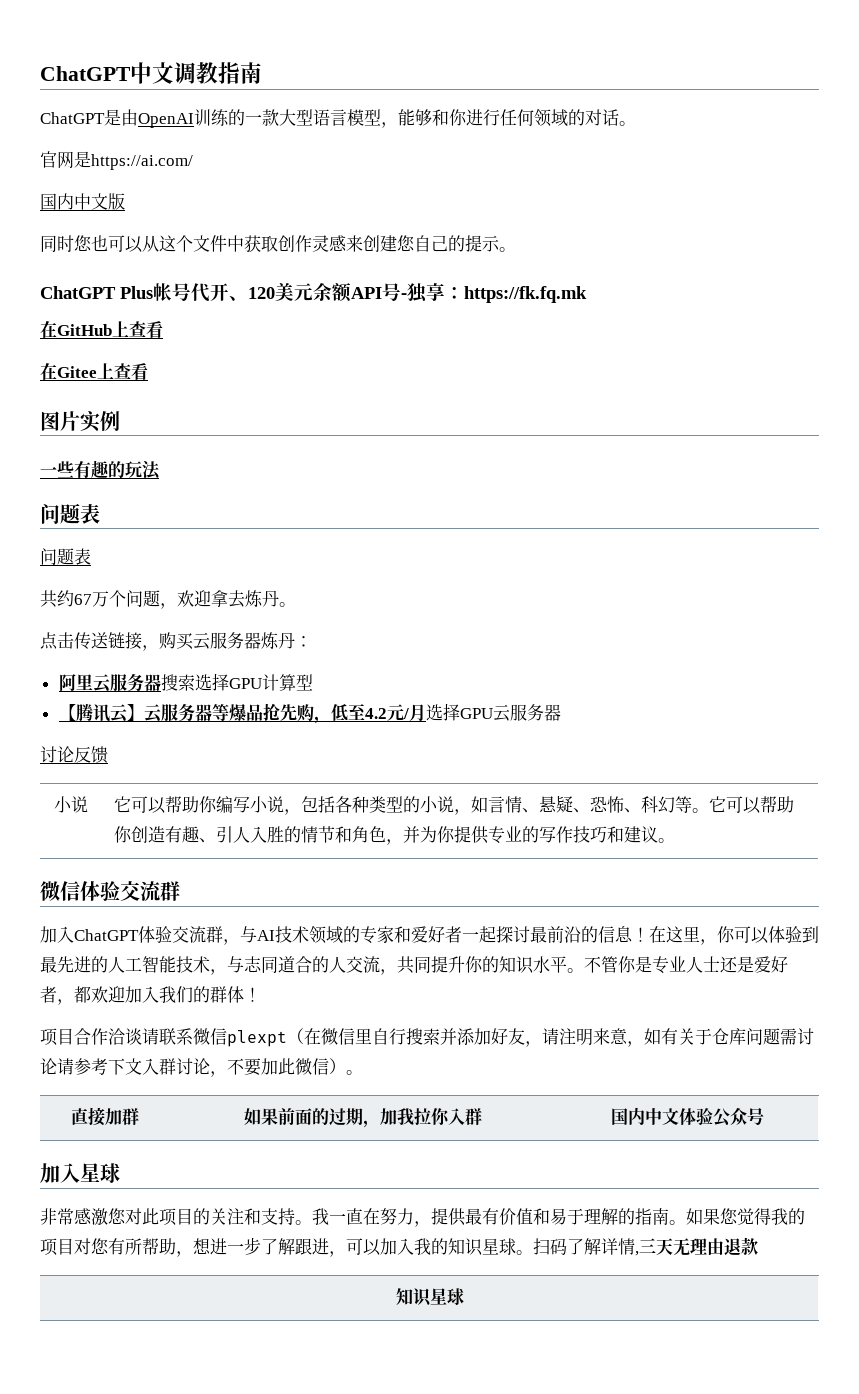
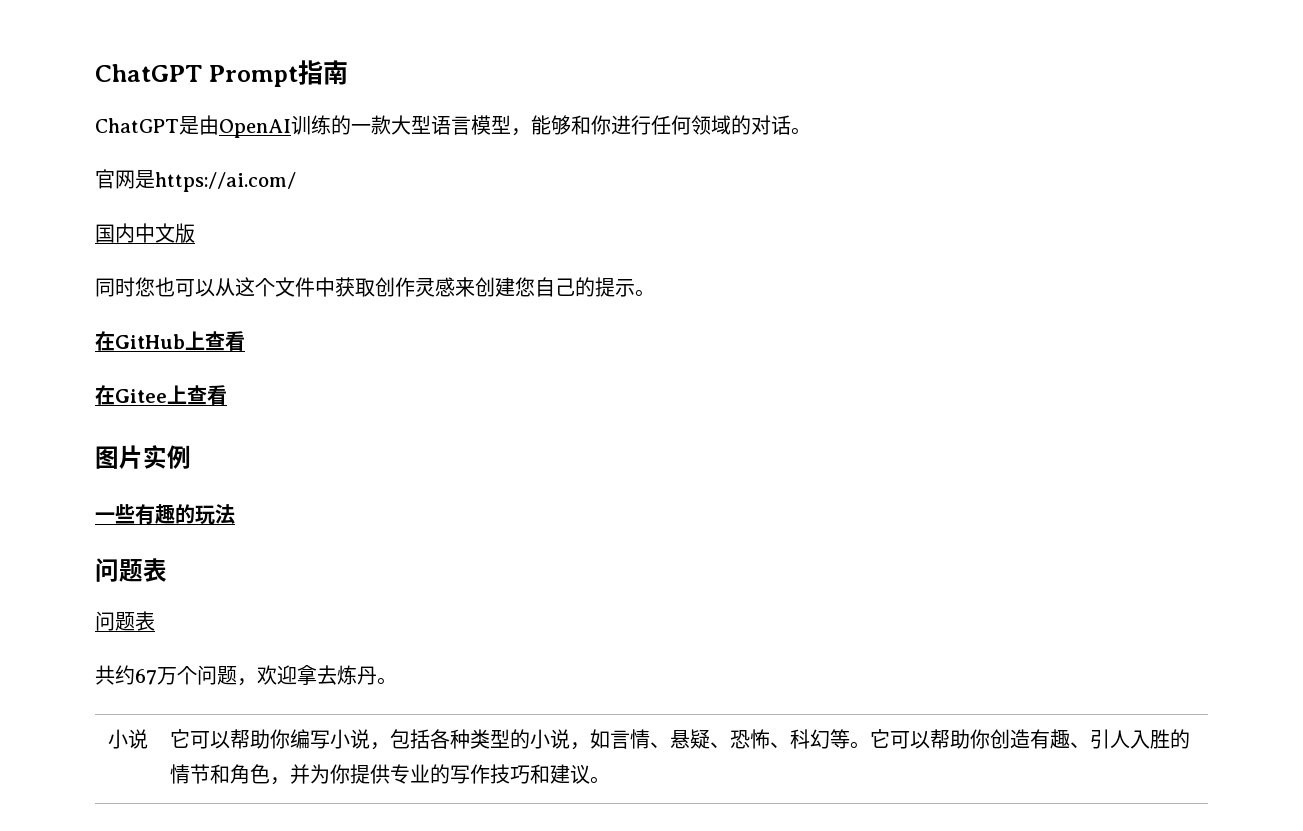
[40,62,218,84] ChatGPT中文调教 -> [95,64,298,87] ChatGPT Prompt
[40,282,587,303] // ChatGPT Plus帐号代开、120美元余额API号-独享：https://fk.fq.mk -> (655, 293) none
[40,632,312,651] [58,673,313,693] [58,703,561,724] [40,746,108,764] // 点击传送链接，购买云服务器炼丹： // 阿里云服务器搜索选择GPU计算型 // 【腾讯云】云服务器等爆品抢先购，低至4.2元/月选择GPU云服务器 // 讨论反馈 -> (397, 681) none
[40,881,180,901] [40,926,819,945] [40,956,788,975] [40,986,261,1005] [40,1028,814,1047] [40,1058,363,1077] [71,1107,139,1126] [244,1108,483,1128] [611,1107,764,1127] [40,1163,120,1183] [40,1208,805,1227] [40,1237,758,1257] [395,1288,464,1307] // 微信体验交流群 // 加入ChatGPT体验交流群，与AI技术领域的专家和爱好者一起探讨最前沿的信息！在这里，你可以体验到最先进的人工智能技术，与志同道合的人交流，共同提升你的知识水平。不管你是专业人士还是爱好者，都欢迎加入我们的群体！ // 项目合作洽谈请联系微信plexpt（在微信里自行搜索并添加好友，请注明来意，如有关于仓库问题需讨论请参考下文入群讨论，不要加此微信）。 // 直接加群 | 如果前面的过期，加我拉你入群 | 国内中文体验公众号 // 加入星球 // 非常感激您对此项目的关注和支持。我一直在努力，提供最有价值和易于理解的指南。如果您觉得我的项目对您有所帮助，想进一步了解跟进，可以加入我的知识星球。扫码了解详情,三天无理由退款 // 知识星球 -> (610, 780) none

